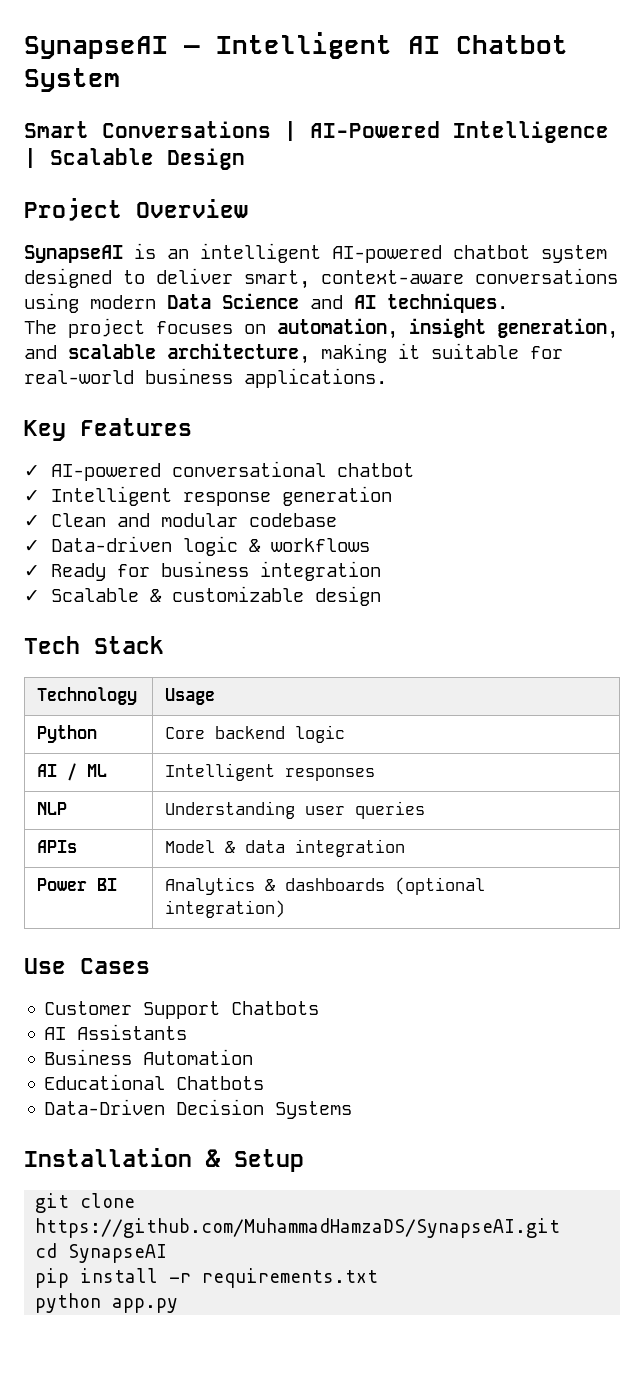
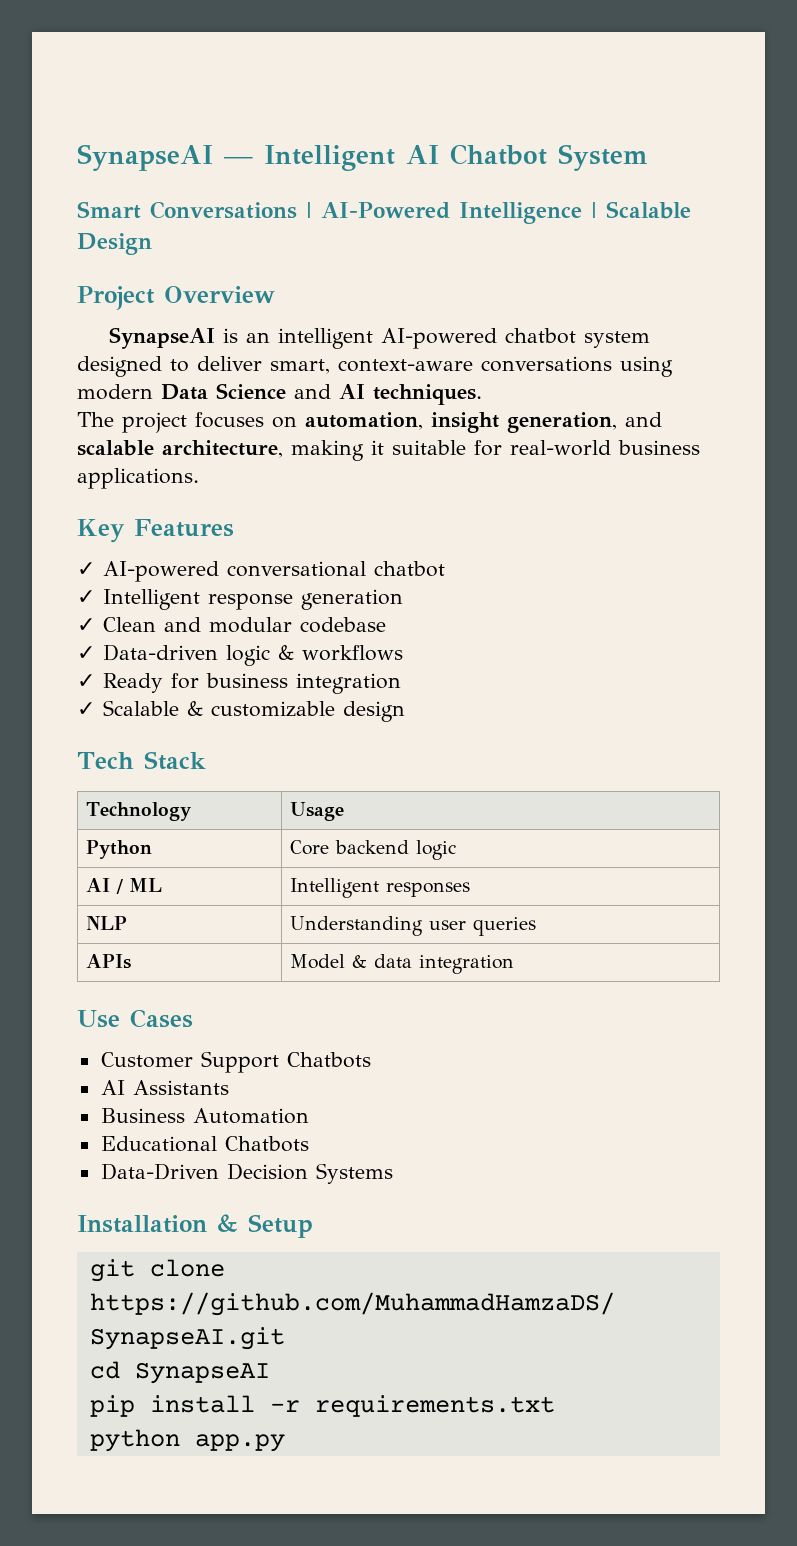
[36,878,117,891] [164,877,485,895] [164,900,285,918] // Power BI | Analytics & dashboards (optional integration) -> (514, 964) none

